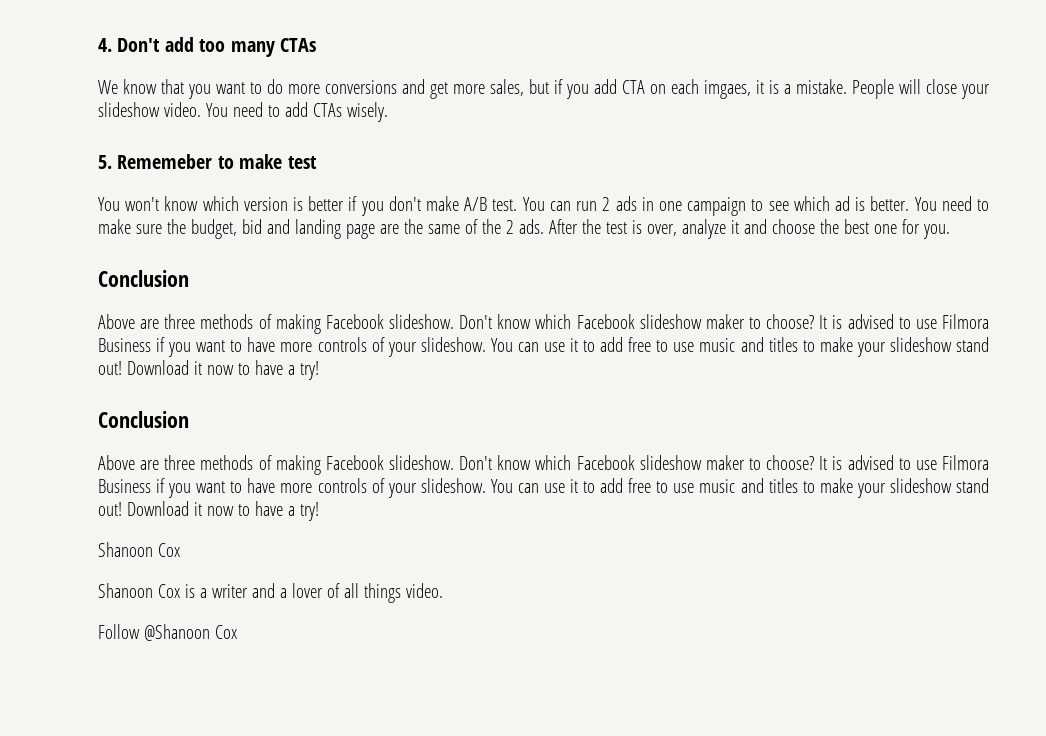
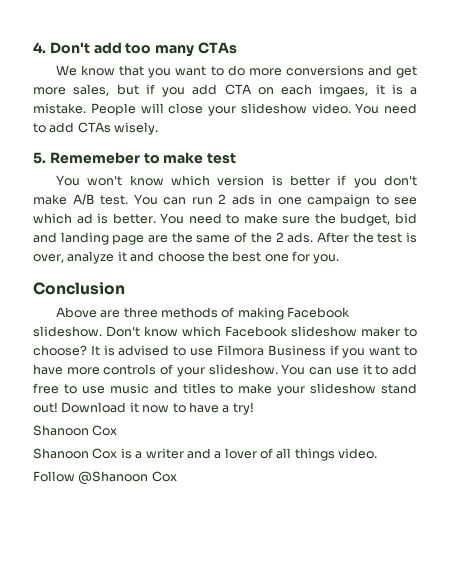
[98,411,189,428] [98,455,989,475] [98,478,990,498] [98,501,319,521] // Conclusion // Above are three methods of making Facebook slideshow. Don't know which Facebook slideshow maker to choose? It is advised to use Filmora Business if you want to have more controls of your slideshow. You can use it to add free to use music and titles to make your slideshow stand out! Download it now to have a try! -> (254, 408) none

